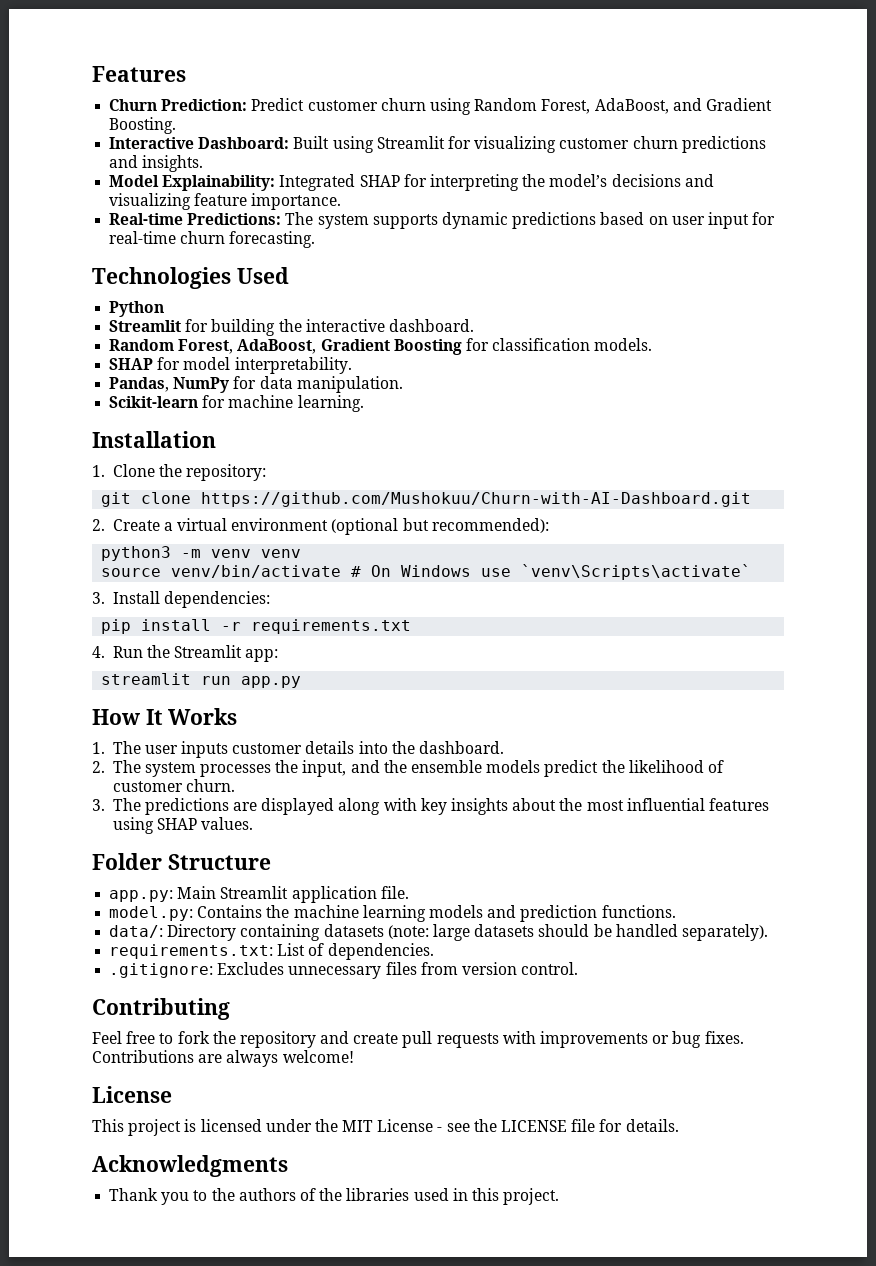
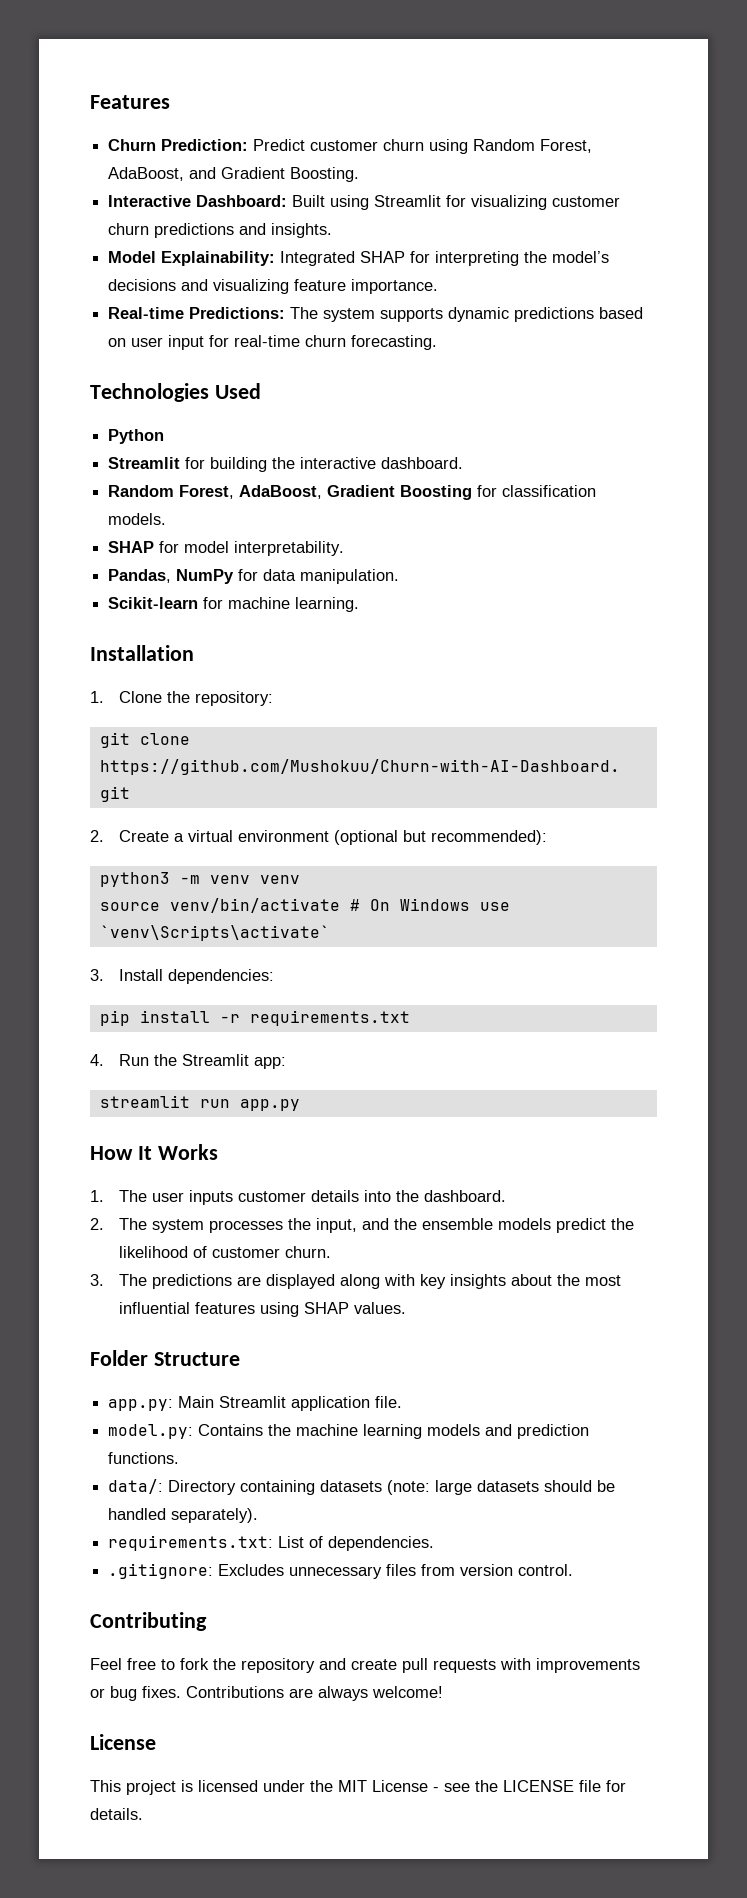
[92,1155,288,1177] [109,1188,560,1205] // Acknowledgments // Thank you to the authors of the libraries used in this project. -> (143, 1814) none

